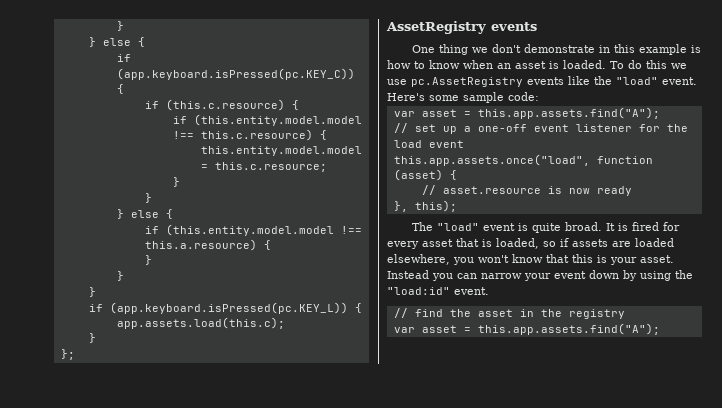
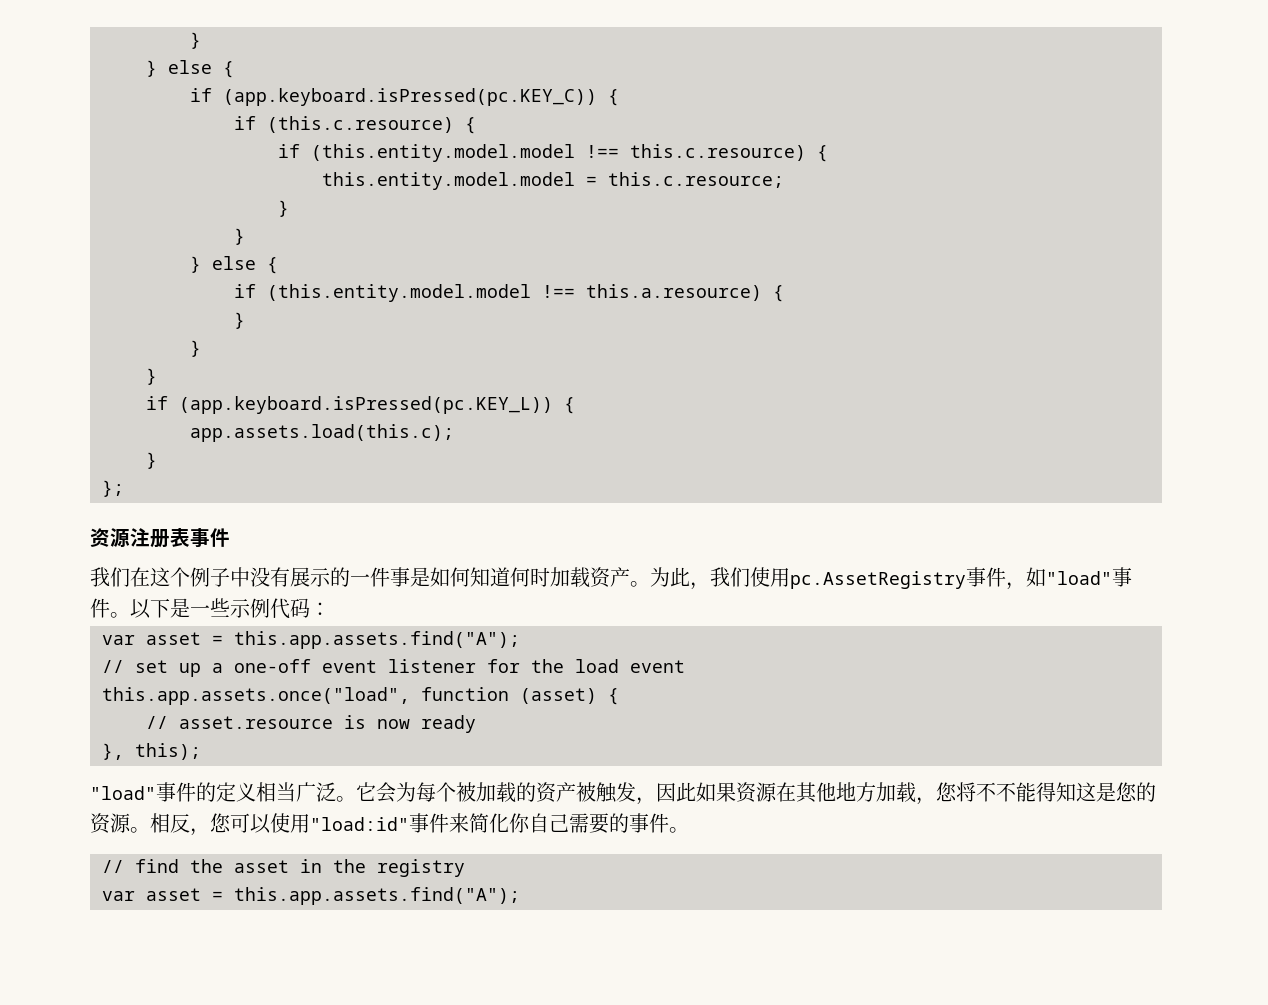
[386,21,537,34] [412,44,702,55] [387,60,687,69] [387,76,697,87] [387,92,539,103] AssetRegistry events // One thing we don't demonstrate in this example is how to know when an asset is loaded. To do this we use pc.AssetRegistry events like the "load" event. Here's some sample code: -> [90,527,230,548] [90,567,1132,590] [90,598,330,619] 资源注册表事件 // 我们在这个例子中没有展示的一件事是如何知道何时加载资产。为此，我们使用pc.AssetRegistry事件，如"load"事件。以下是一些示例代码：
[412,222,681,233] [387,238,674,249] [387,254,674,265] [387,270,693,281] [387,287,489,295] The "load" event is quite broad. It is fired for every asset that is loaded, so if assets are loaded elsewhere, you won't know that this is your asset. Instead you can narrow your event down by using the "load:id" event. -> [90,782,1156,805] [90,813,689,836] "load"事件的定义相当广泛。它会为每个被加载的资产被触发，因此如果资源在其他地方加载，您将不不能得知这是您的资源。相反，您可以使用"load:id"事件来简化你自己需要的事件。

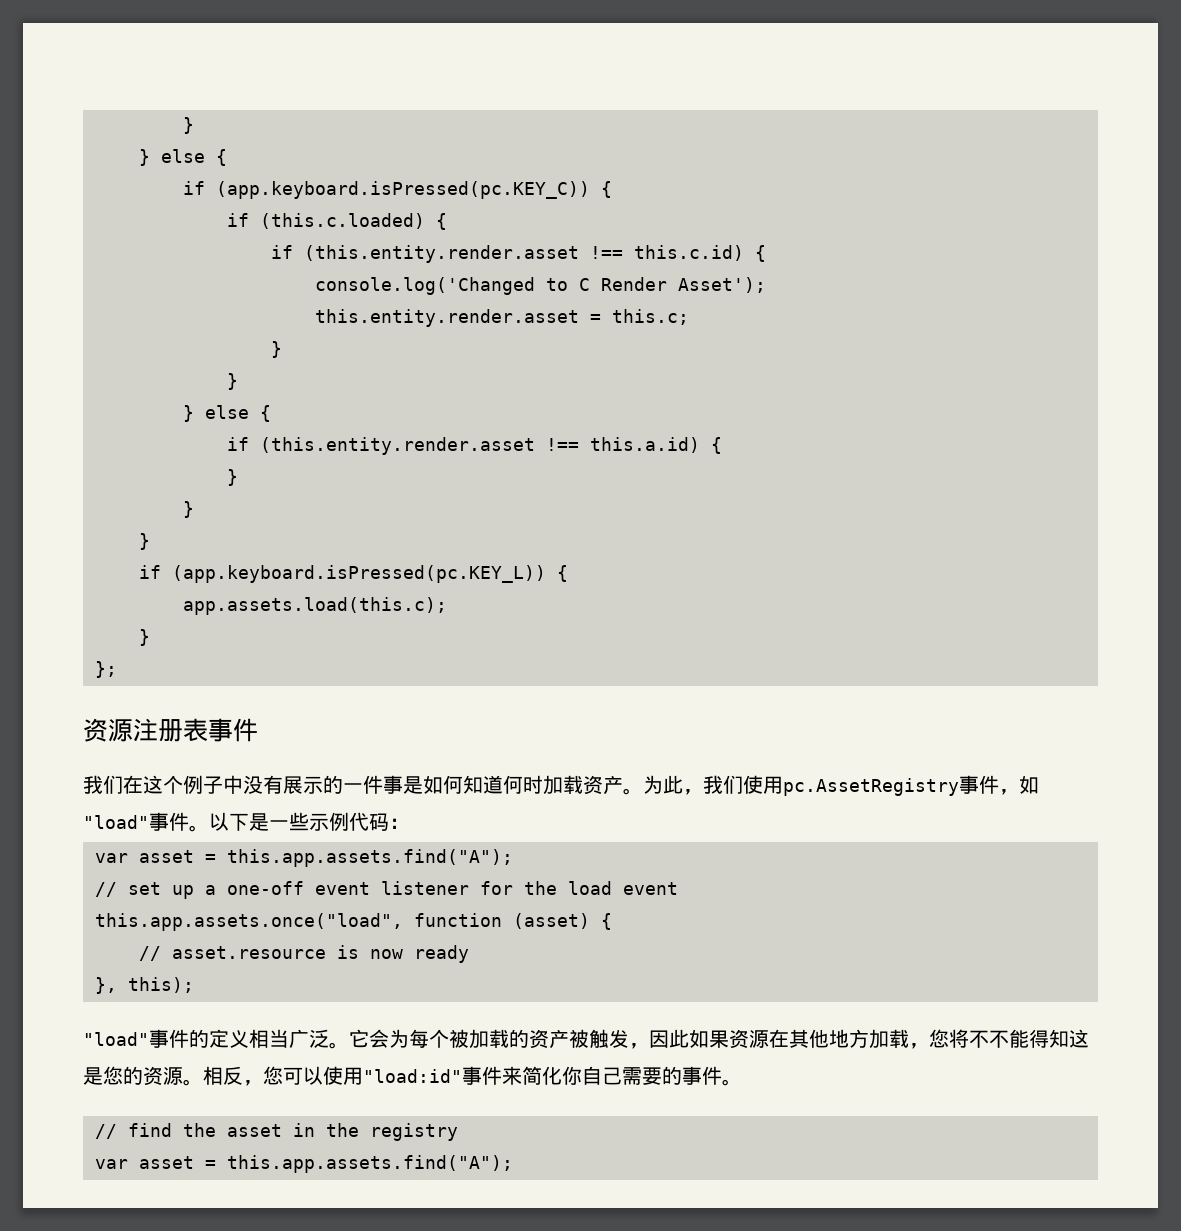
[267,116,476,134] [278,144,828,162] [322,172,784,190] (this.c.resource) { // if (this.entity.model.model !== this.c.resource) { // this.entity.model.model = this.c.resource; -> [260,213,447,230] [271,245,766,263] [315,277,766,295] [315,309,689,327] (this.c.loaded) { // if (this.entity.render.asset !== this.c.id) { // console.log('Changed to C Render Asset'); // this.entity.render.asset = this.c;
[267,284,762,302] (this.entity.model.model !== this.a.resource) -> [260,437,700,455] (this.entity.render.asset !== this.a.id)

